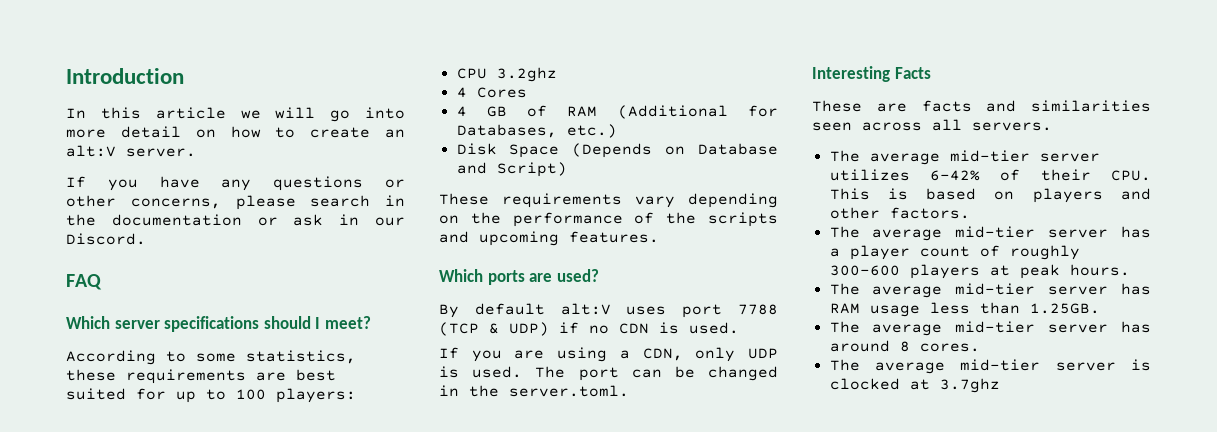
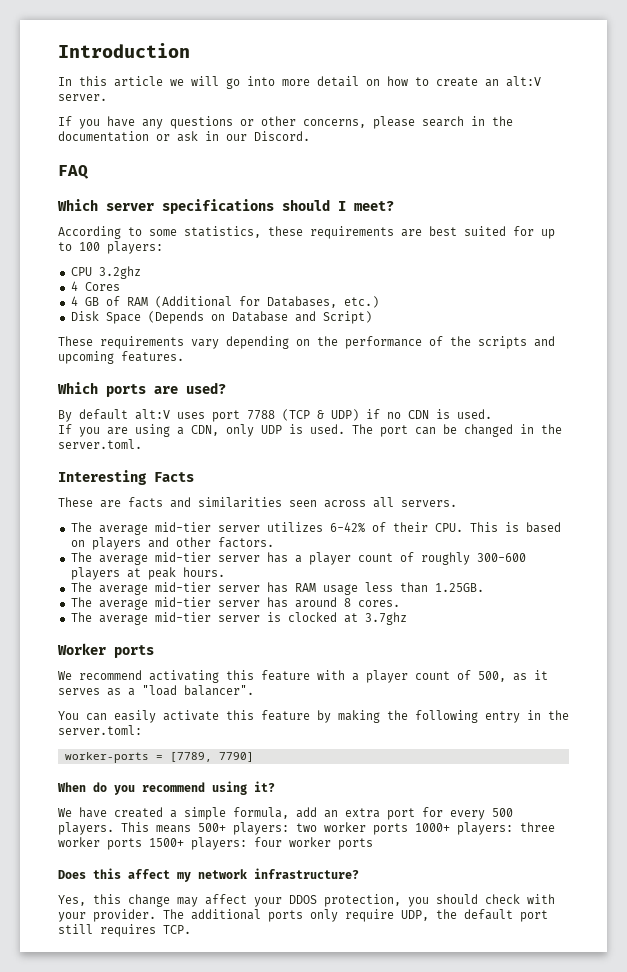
(1000, 385) none -> [57,643,154,658] [58,670,548,683] [58,685,254,696] [58,710,569,723] [58,725,142,735] [64,752,254,763] [57,781,275,795] [58,807,513,820] [58,822,555,835] [58,837,373,850] [58,868,359,882] [58,894,555,907] [58,909,548,922] [58,924,191,937] // Worker ports // We recommend activating this feature with a player count of 500, as it serves as a "load balancer". // You can easily activate this feature by making the following entry in the server.toml: // worker-ports = [7789, 7790] // When do you recommend using it? // We have created a simple formula, add an extra port for every 500 players. This means 500+ players: two worker ports 1000+ players: three worker ports 1500+ players: four worker ports // Does this affect my network infrastructure? // Yes, this change may affect your DDOS protection, you should check with your provider. The additional ports only require UDP, the default port still requires TCP.

